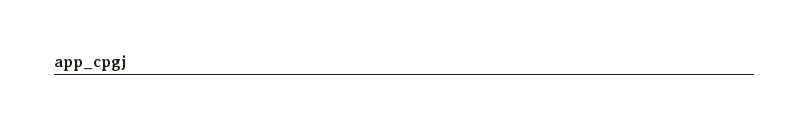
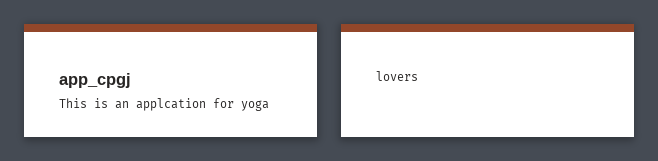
(126, 63) none -> [59,98,269,111] [376,71,418,81] // This is an applcation for yoga lovers

